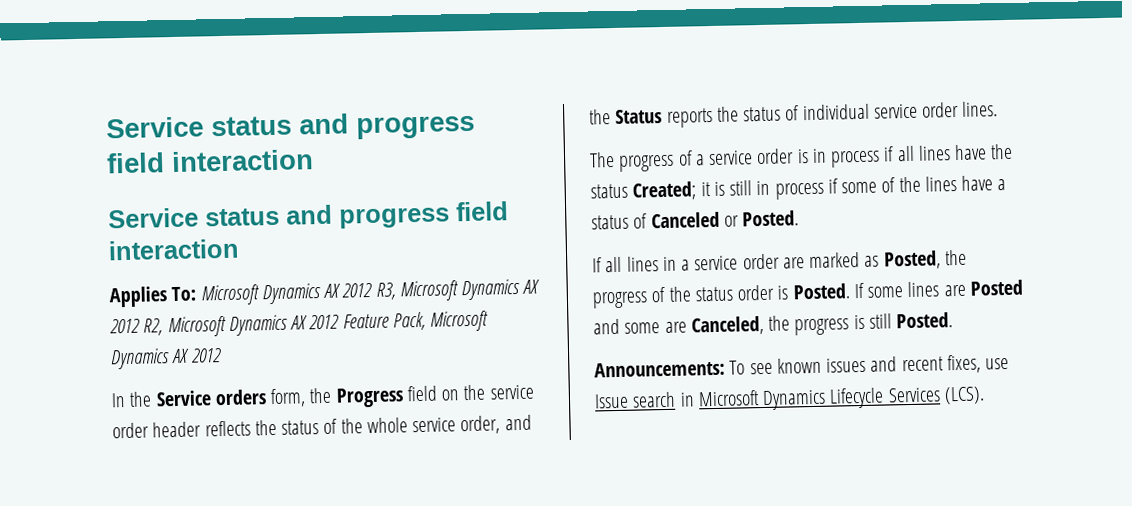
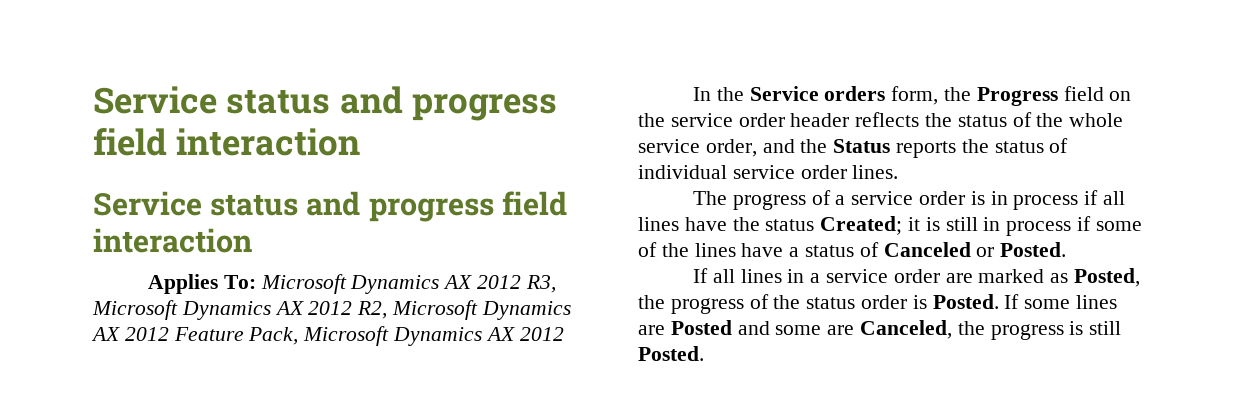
[594,354,1010,378] [594,386,985,411] // Announcements: To see known issues and recent fixes, use Issue search in Microsoft Dynamics Lifecycle Services (LCS). -> (704, 353) none

